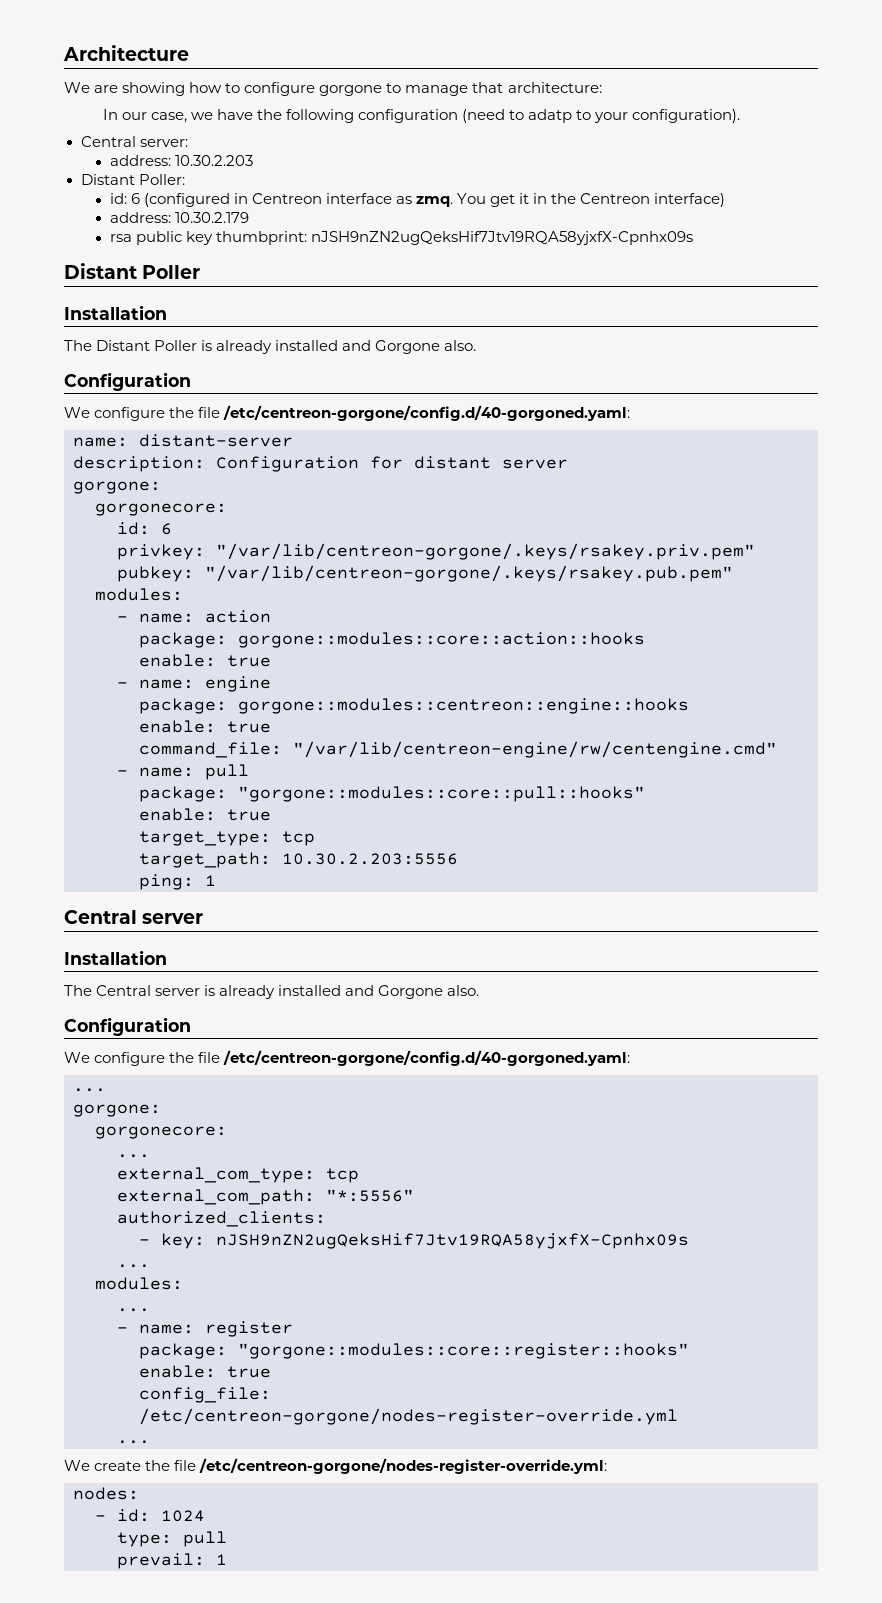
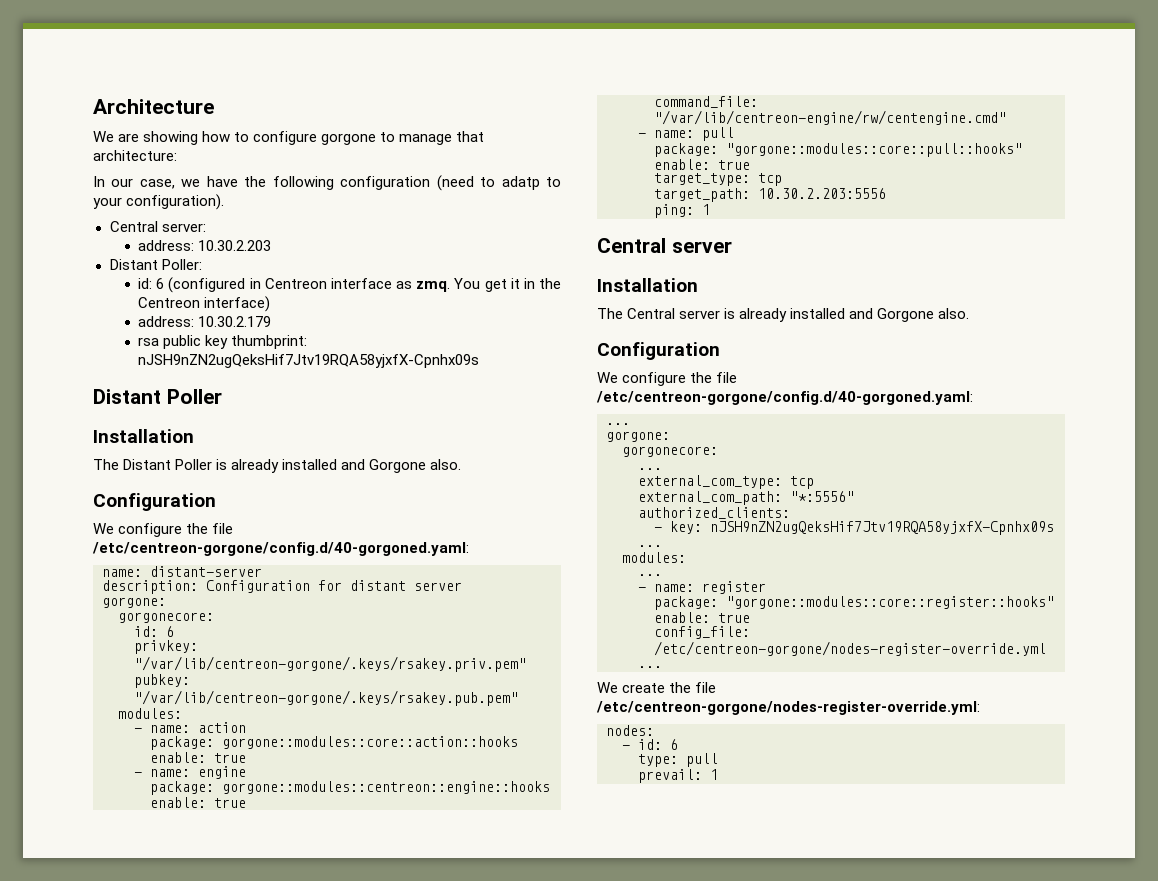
[161,1510,205,1522] 1024 -> [670,739,678,750] 6

